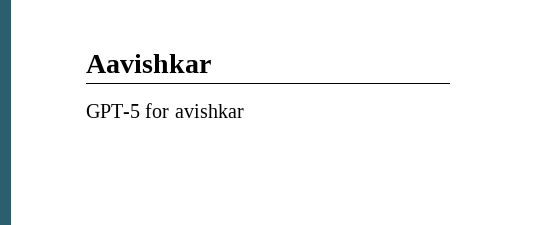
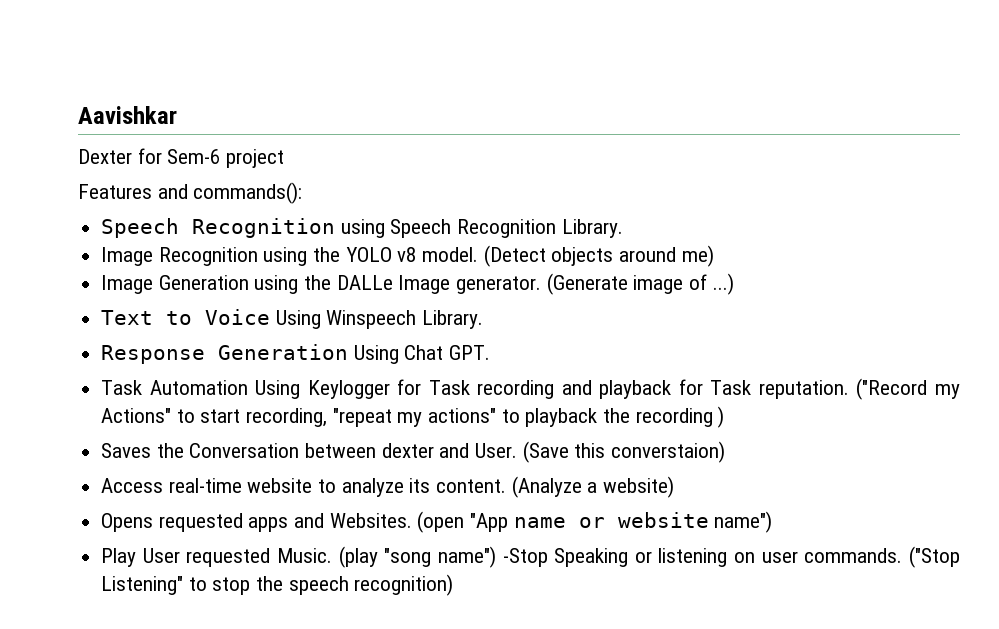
[86,103,244,118] GPT-5 for avishkar -> [78,148,285,168] [78,182,303,204] [101,218,623,238] [101,245,714,267] [101,273,734,295] [101,309,484,329] [101,344,491,364] [101,378,960,400] [101,406,725,428] [101,441,726,463] [101,476,675,498] [101,511,773,533] [101,546,960,568] [101,574,454,596] Dexter for Sem-6 project // Features and commands(): // Speech Recognition using Speech Recognition Library. // Image Recognition using the YOLO v8 model. (Detect objects around me) // Image Generation using the DALLe Image generator. (Generate image of ...) // Text to Voice Using Winspeech Library. // Response Generation Using Chat GPT. // Task Automation Using Keylogger for Task recording and playback for Task reputation. ("Record my Actions" to start recording, "repeat my actions" to playback the recording ) // Saves the Conversation between dexter and User. (Save this converstaion) // Access real-time website to analyze its content. (Analyze a website) // Opens requested apps and Websites. (open "App name or website name") // Play User requested Music. (play "song name") -Stop Speaking or listening on user commands. ("Stop Listening" to stop the speech recognition)

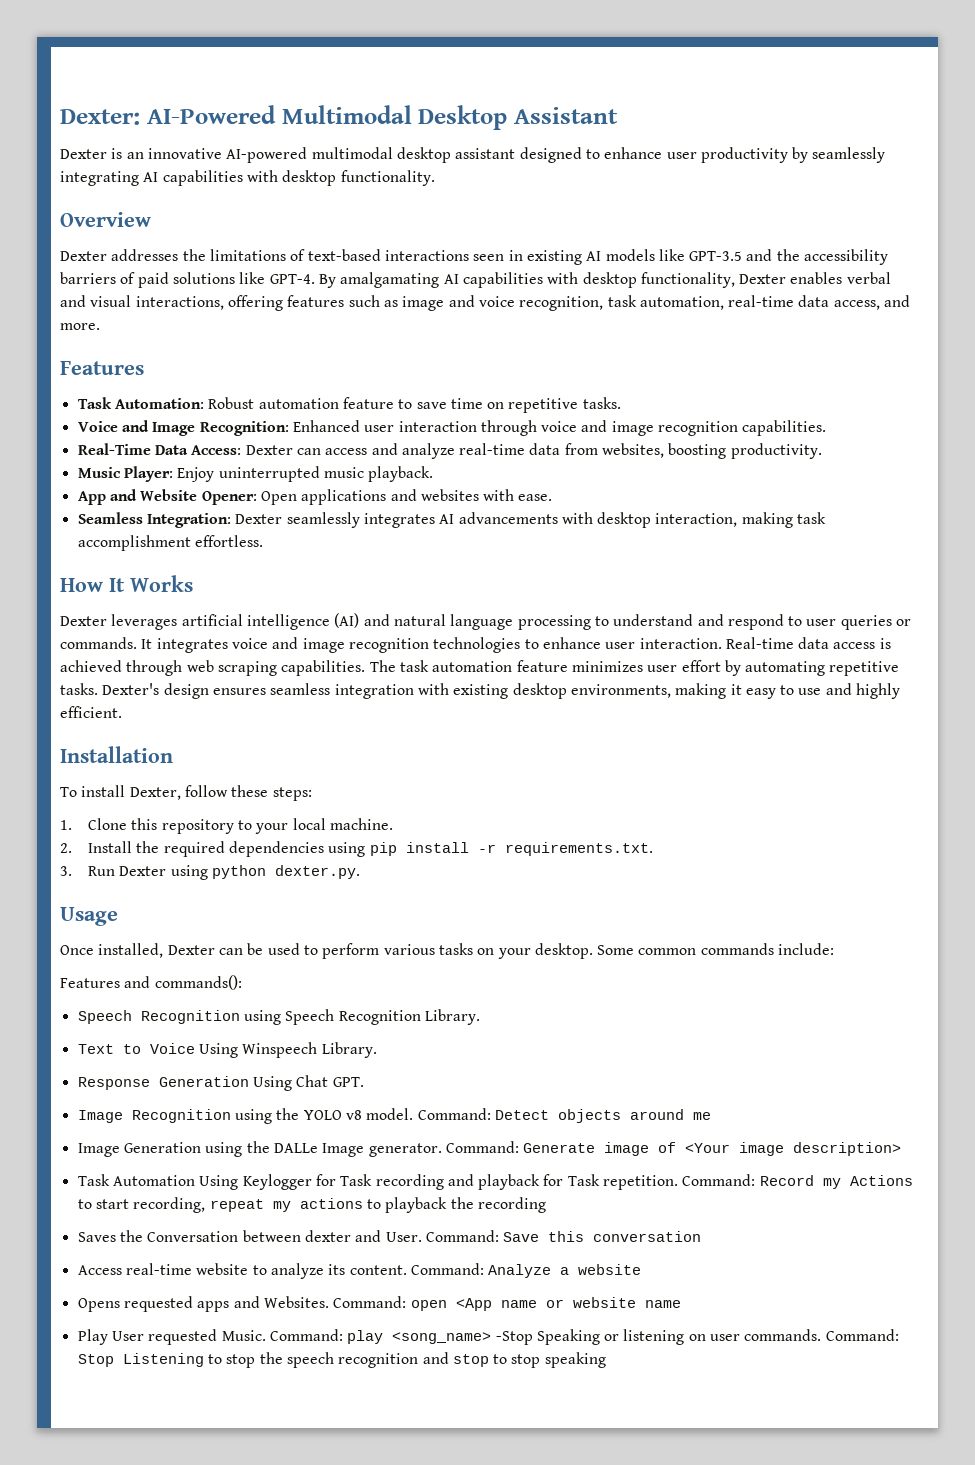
[78,106,177,124] [78,148,285,168] Aavishkar // Dexter for Sem-6 project -> [60,105,618,130] [60,147,886,163] [60,170,435,186] [60,212,151,227] [60,249,889,265] [60,272,891,288] [60,295,911,311] [60,323,100,330] [60,361,144,375] [77,397,621,413] [77,420,827,436] [77,443,822,459] [77,466,434,482] [77,489,553,505] [77,512,827,528] [77,535,263,551] [60,575,193,592] [60,613,912,630] [60,637,891,653] [60,660,900,676] [60,683,901,699] [60,706,122,718] [60,746,173,763] [60,785,312,801] [60,818,394,834] [60,841,653,857] [60,865,361,880] [60,907,118,926] [60,943,835,959] Dexter: AI-Powered Multimodal Desktop Assistant // Dexter is an innovative AI-powered multimodal desktop assistant designed to enhance user productivity by seamlessly integrating AI capabilities with desktop functionality. // Overview // Dexter addresses the limitations of text-based interactions seen in existing AI models like GPT-3.5 and the accessibility barriers of paid solutions like GPT-4. By amalgamating AI capabilities with desktop functionality, Dexter enables verbal and visual interactions, offering features such as image and voice recognition, task automation, real-time data access, and more. // Features // Task Automation: Robust automation feature to save time on repetitive tasks. // Voice and Image Recognition: Enhanced user interaction through voice and image recognition capabilities. // Real-Time Data Access: Dexter can access and analyze real-time data from websites, boosting productivity. // Music Player: Enjoy uninterrupted music playback. // App and Website Opener: Open applications and websites with ease. // Seamless Integration: Dexter seamlessly integrates AI advancements with desktop interaction, making task accomplishment effortless. // How It Works // Dexter leverages artificial intelligence (AI) and natural language processing to understand and respond to user queries or commands. It integrates voice and image recognition technologies to enhance user interaction. Real-time data access is achieved through web scraping capabilities. The task automation feature minimizes user effort by automating repetitive tasks. Dexter's design ensures seamless integration with existing desktop environments, making it easy to use and highly efficient. // Installation // To install Dexter, follow these steps: // 1. Clone this repository to your local machine. // 2. Install the required dependencies using pip install -r requirements.txt. // 3. Run Dexter using python dexter.py. // Usage // Once installed, Dexter can be used to perform various tasks on your desktop. Some common commands include:
[101,245,714,267] [101,273,734,295] // Image Recognition using the YOLO v8 model. (Detect objects around me) // Image Generation using the DALLe Image generator. (Generate image of ...) -> (480, 1017) none
(491, 352) none -> [77,1108,711,1124] [77,1141,902,1157] // Image Recognition using the YOLO v8 model. Command: Detect objects around me // Image Generation using the DALLe Image generator. Command: Generate image of <Your image description>
[758,378,960,400] [101,408,497,427] reputation. ("Record my Actions" to start recording, "repeat my actions" -> [603,1174,913,1190] [77,1197,363,1213] repetition. Command: Record my Actions to start recording, repeat my actions
[718,406,725,428] ) -> (546, 1205) none
[522,441,726,463] (Save this converstaion) -> [425,1230,702,1242] Command: Save this conversation
[511,476,675,498] (Analyze a website) -> [410,1263,642,1278] Command: Analyze a website
[417,511,509,533] (open "App -> [333,1296,492,1311] Command: open <App
[714,511,773,533] name") -> [644,1300,681,1308] name
[338,546,496,568] (play "song name") -> [269,1329,492,1344] Command: play <song_name>
[908,546,960,568] [101,576,184,595] ("Stop Listening" -> [825,1329,899,1341] [77,1353,204,1367] Command: Stop Listening
[354,574,454,596] recognition) -> [338,1352,606,1368] recognition and stop to stop speaking

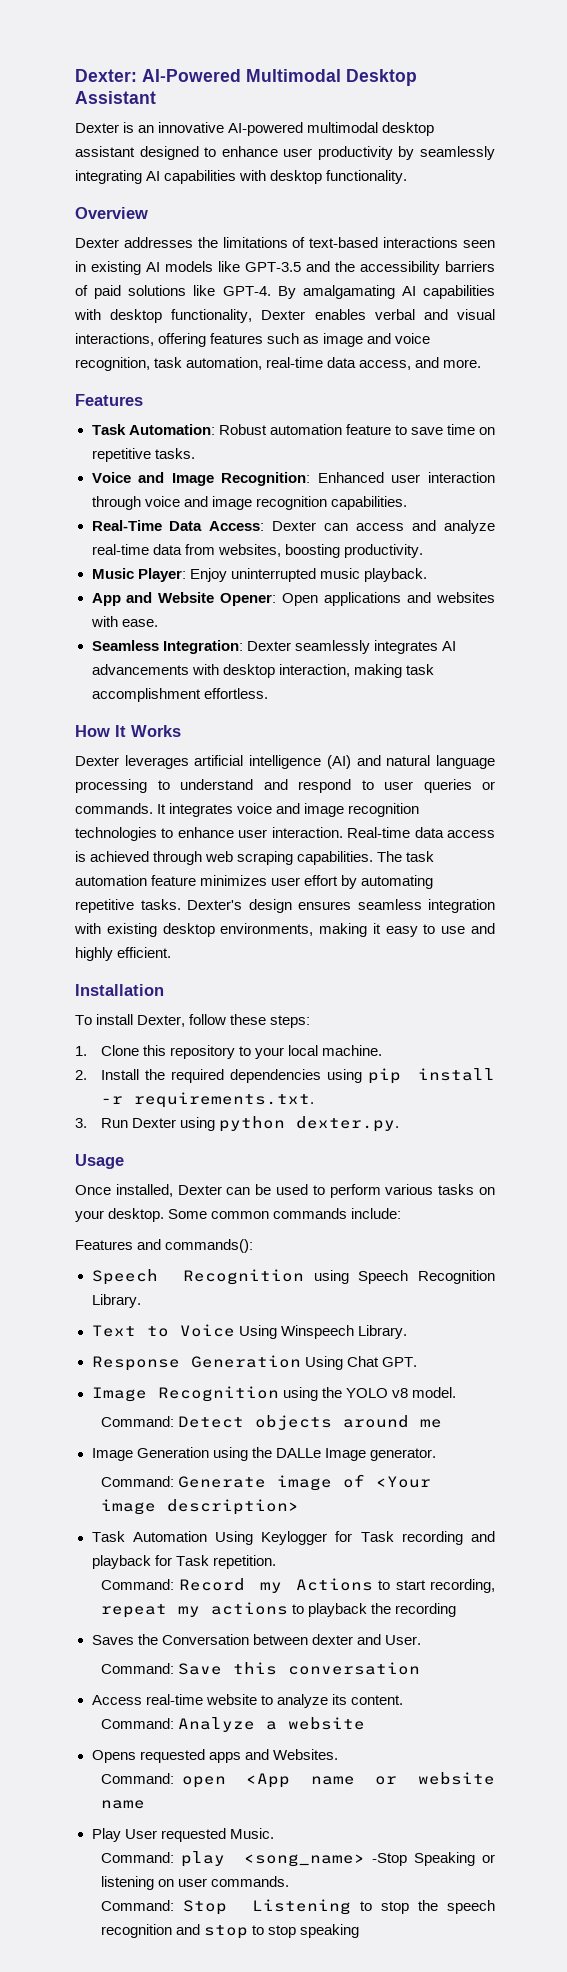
(414, 1114) none -> (456, 1392) //
(442, 1150) none -> (436, 1454) //
(679, 1182) none -> (276, 1562) //
(422, 1237) none -> (421, 1640) //
(407, 1270) none -> (403, 1700) //
(329, 1302) none -> (338, 1754) //
(266, 1335) none -> (274, 1833) //
(822, 1335) none -> (290, 1881) //

